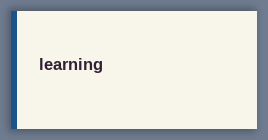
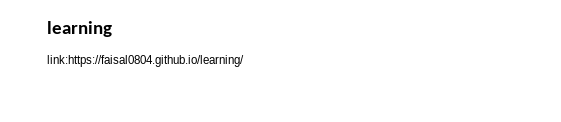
(103, 65) none -> [47,55,244,67] // link:https://faisal0804.github.io/learning/

